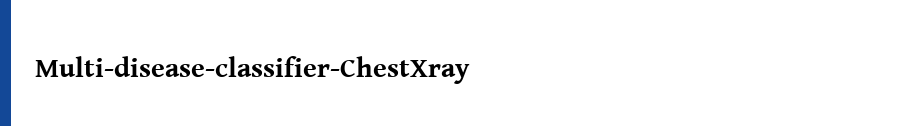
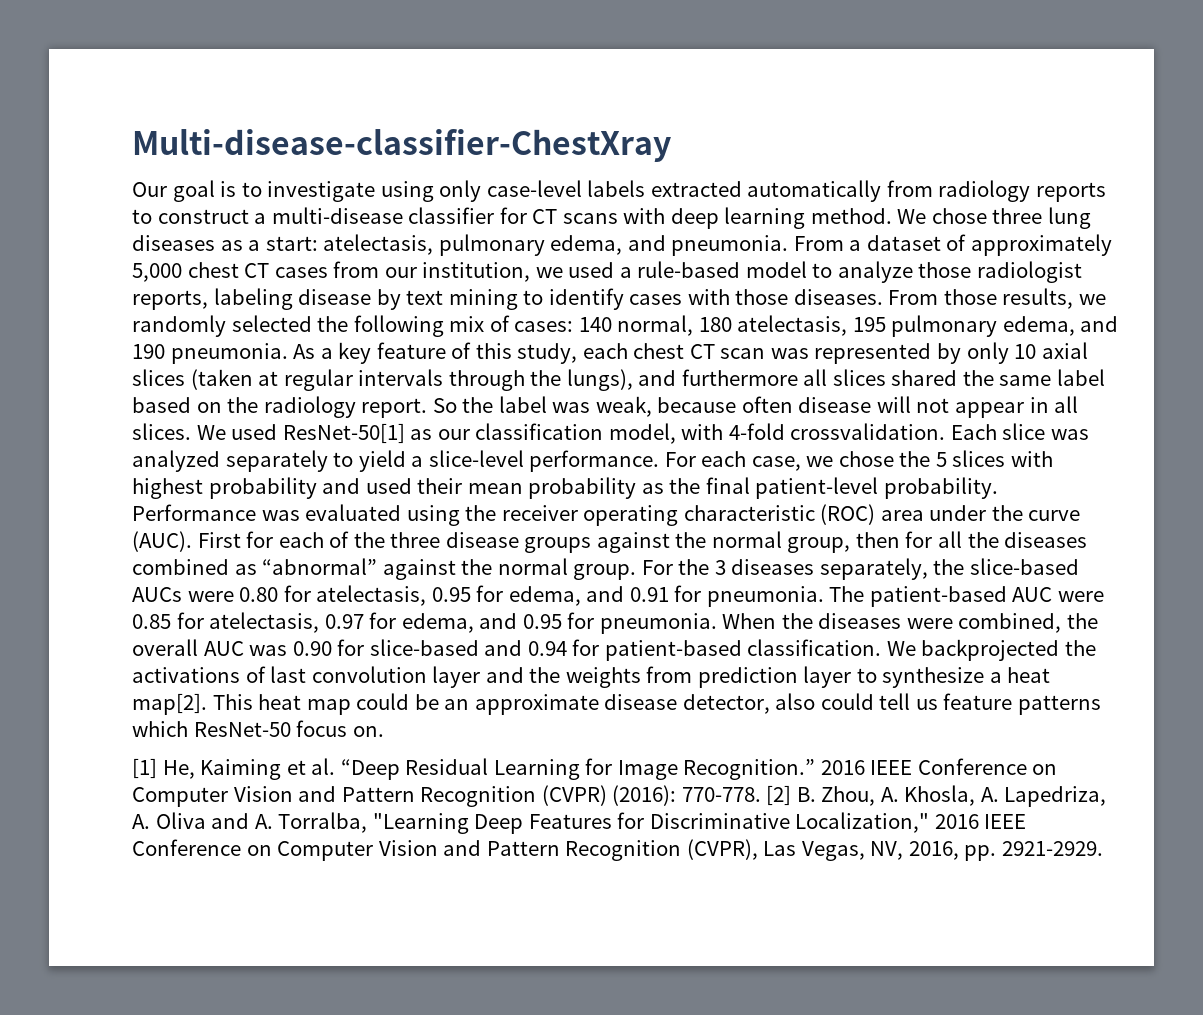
(470, 70) none -> [132,180,1106,202] [132,207,1092,229] [132,234,1112,256] [132,261,1083,283] [132,288,1107,310] [132,315,1119,337] [132,342,1088,364] [132,369,1106,391] [132,396,1079,418] [132,423,1089,444] [132,450,1054,472] [132,477,998,499] [132,504,1081,526] [132,531,1088,553] [132,558,1079,580] [132,585,1105,607] [132,612,1099,634] [132,639,1096,661] [132,666,1051,688] [132,693,1102,715] [132,720,384,737] [132,758,1058,780] [132,785,1107,807] [132,812,1027,834] [132,839,1103,861] // Our goal is to investigate using only case-level labels extracted automatically from radiology reports to construct a multi-disease classifier for CT scans with deep learning method. We chose three lung diseases as a start: atelectasis, pulmonary edema, and pneumonia. From a dataset of approximately 5,000 chest CT cases from our institution, we used a rule-based model to analyze those radiologist reports, labeling disease by text mining to identify cases with those diseases. From those results, we randomly selected the following mix of cases: 140 normal, 180 atelectasis, 195 pulmonary edema, and 190 pneumonia. As a key feature of this study, each chest CT scan was represented by only 10 axial slices (taken at regular intervals through the lungs), and furthermore all slices shared the same label based on the radiology report. So the label was weak, because often disease will not appear in all slices. We used ResNet-50[1] as our classification model, with 4-fold crossvalidation. Each slice was analyzed separately to yield a slice-level performance. For each case, we chose the 5 slices with highest probability and used their mean probability as the final patient-level probability. Performance was evaluated using the receiver operating characteristic (ROC) area under the curve (AUC). First for each of the three disease groups against the normal group, then for all the diseases combined as “abnormal” against the normal group. For the 3 diseases separately, the slice-based AUCs were 0.80 for atelectasis, 0.95 for edema, and 0.91 for pneumonia. The patient-based AUC were 0.85 for atelectasis, 0.97 for edema, and 0.95 for pneumonia. When the diseases were combined, the overall AUC was 0.90 for slice-based and 0.94 for patient-based classification. We backprojected the activations of last convolution layer and the weights from prediction layer to synthesize a heat map[2]. This heat map could be an approximate disease detector, also could tell us feature patterns which ResNet-50 focus on. // [1] He, Kaiming et al. “Deep Residual Learning for Image Recognition.” 2016 IEEE Conference on Computer Vision and Pattern Recognition (CVPR) (2016): 770-778. [2] B. Zhou, A. Khosla, A. Lapedriza, A. Oliva and A. Torralba, "Learning Deep Features for Discriminative Localization," 2016 IEEE Conference on Computer Vision and Pattern Recognition (CVPR), Las Vegas, NV, 2016, pp. 2921-2929.

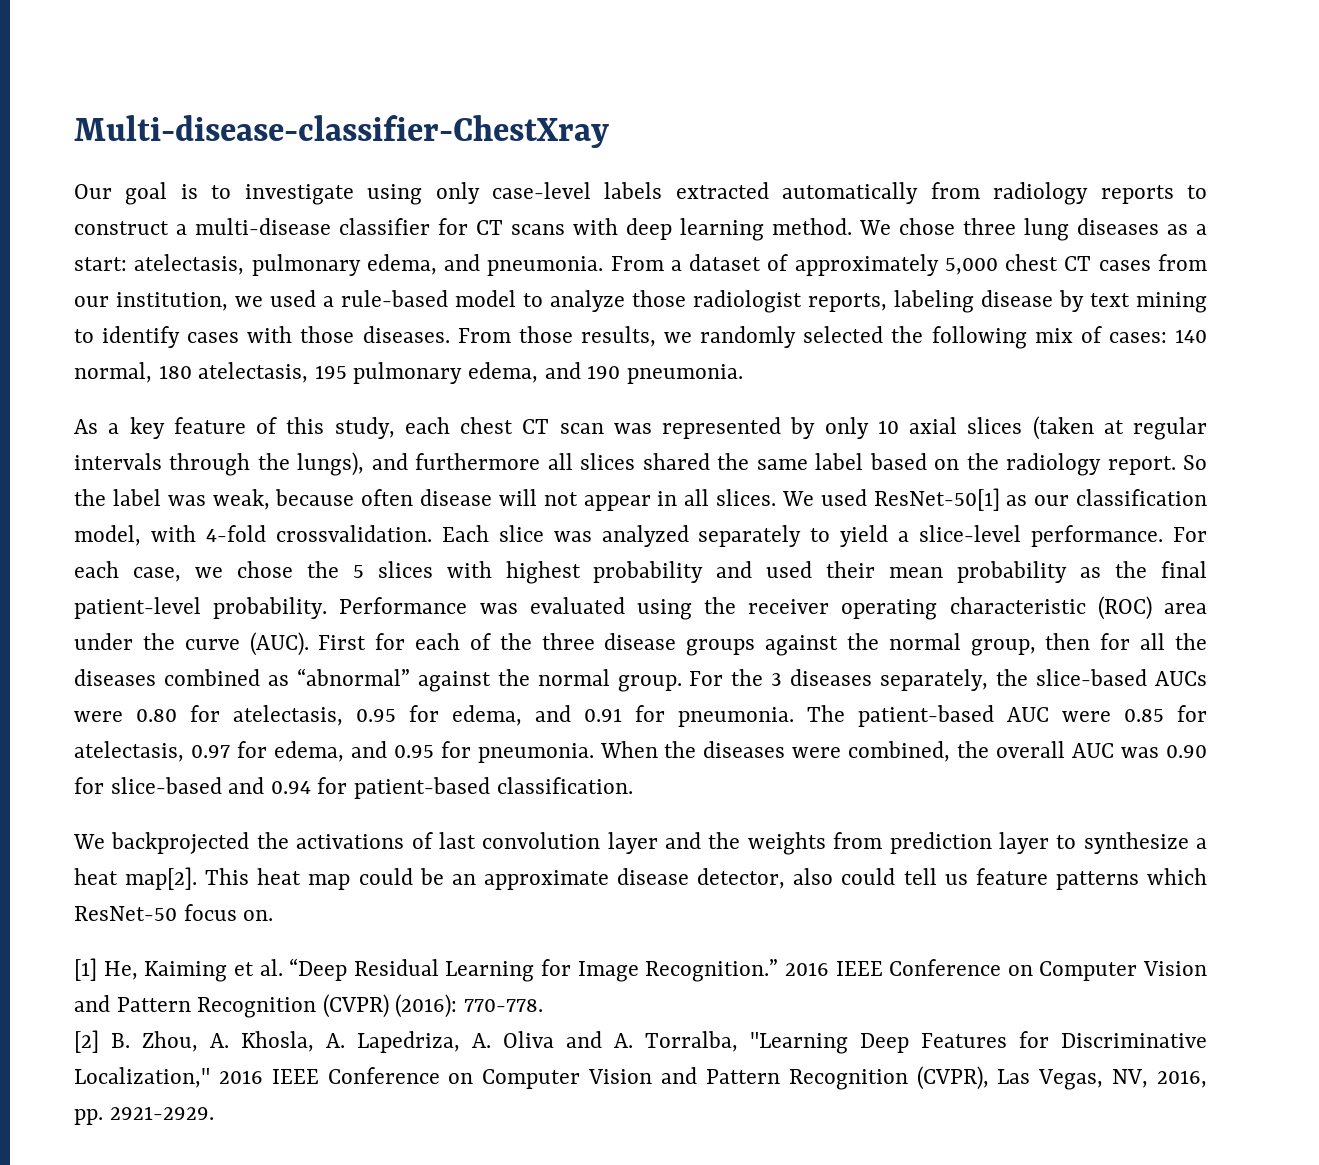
(288, 353) none -> (743, 374) //
(882, 647) none -> (633, 785) //
(761, 794) none -> (544, 1005) //

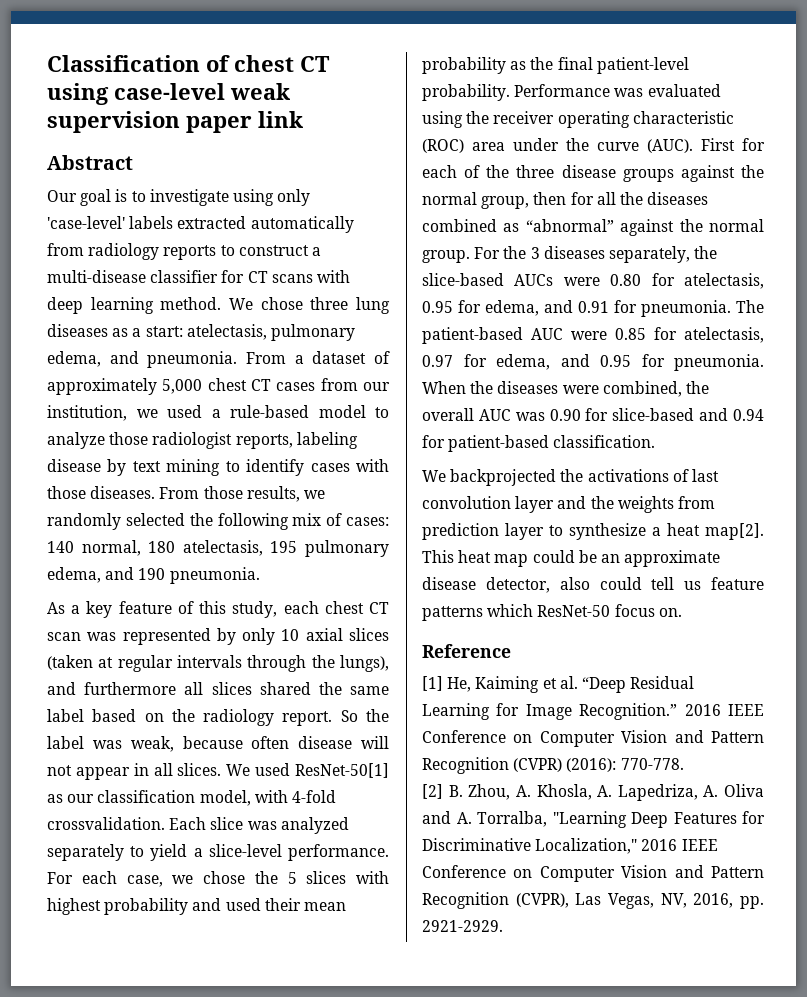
[74,115,609,148] Multi-disease-classifier-ChestXray -> [47,55,330,72] [47,83,290,105] [47,111,303,133] [47,155,133,170] Classification of chest CT using case-level weak supervision paper link // Abstract
[492,182,592,199] case-level -> [47,216,125,229] 'case-level'
(274, 915) none -> [422,644,511,658] // Reference

